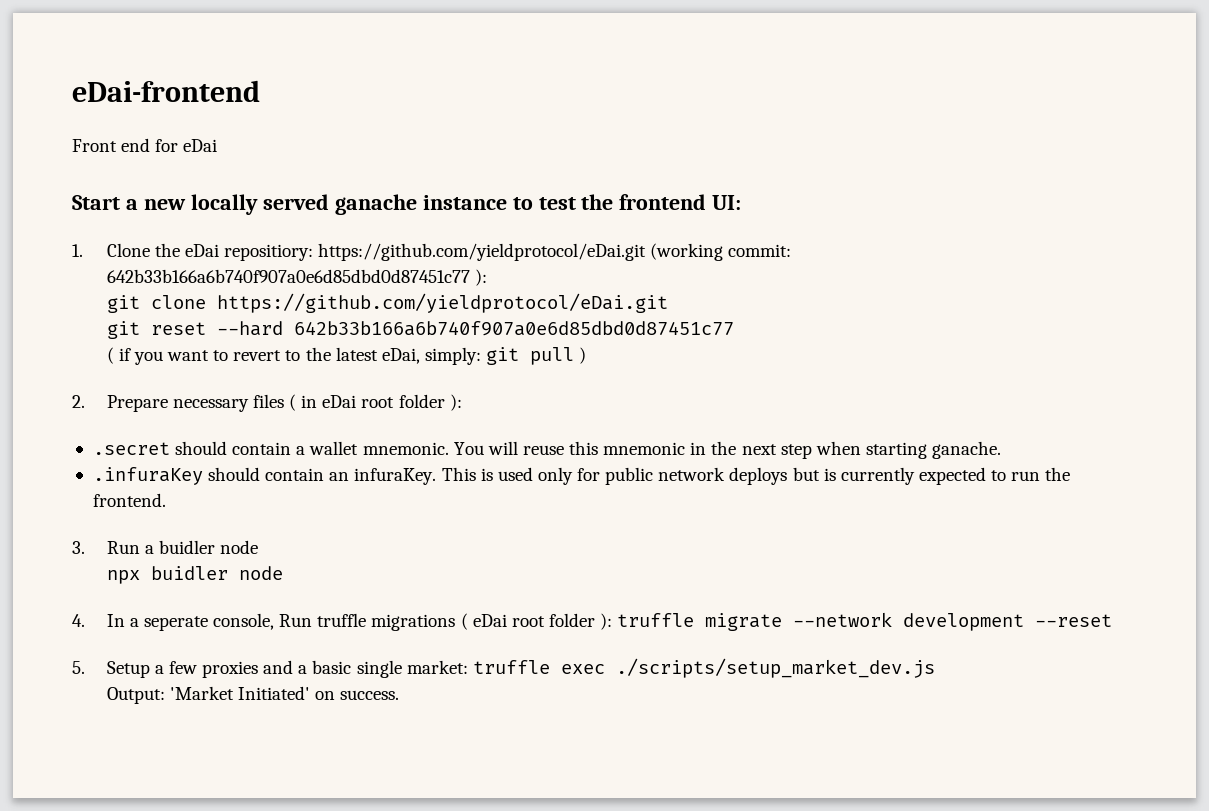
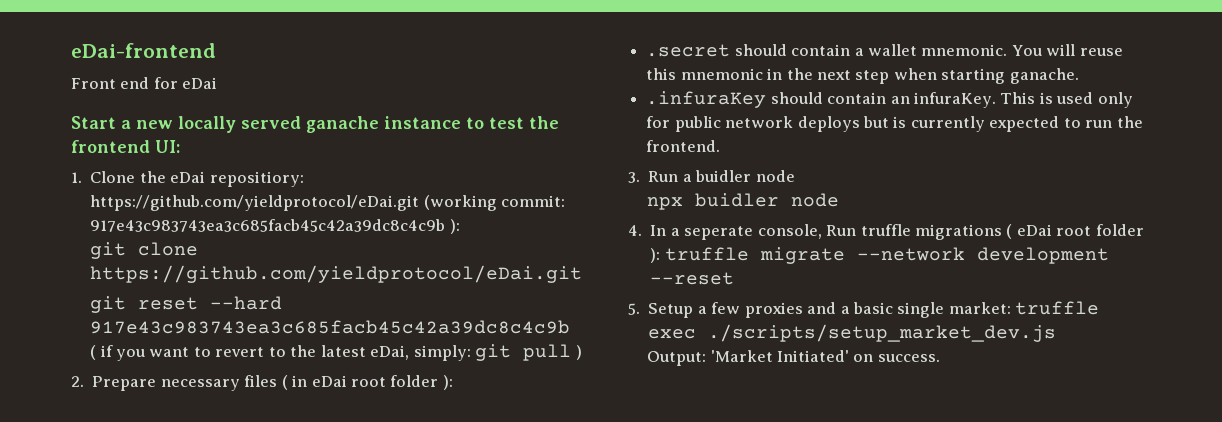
[106,269,470,283] 642b33b166a6b740f907a0e6d85dbd0d87451c77 -> [90,219,446,232] 917e43c983743ea3c685facb45c42a39dc8c4c9b
[293,321,734,336] 642b33b166a6b740f907a0e6d85dbd0d87451c77 -> [90,320,571,334] 917e43c983743ea3c685facb45c42a39dc8c4c9b

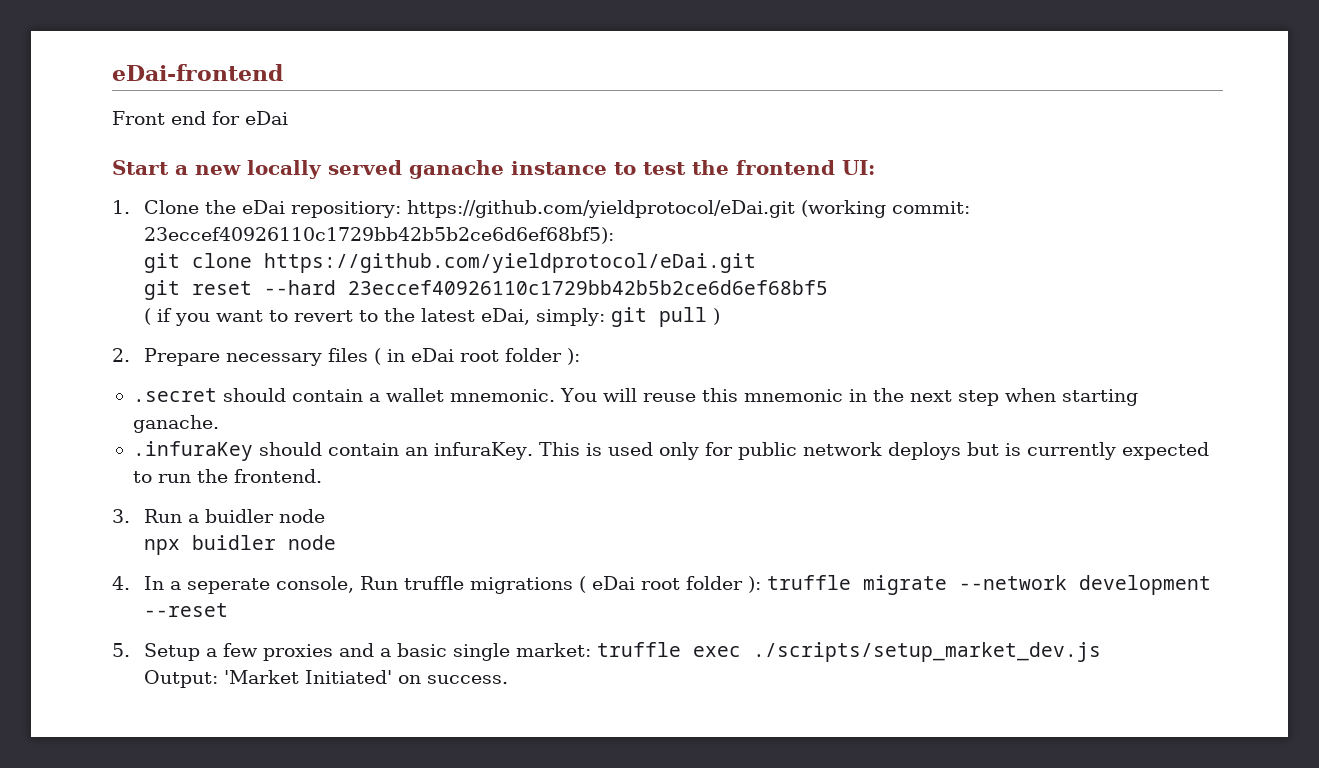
[90,219,460,234] 917e43c983743ea3c685facb45c42a39dc8c4c9b ): -> [143,227,614,244] 23eccef40926110c1729bb42b5b2ce6d6ef68bf5):
[90,320,571,334] 917e43c983743ea3c685facb45c42a39dc8c4c9b -> [347,280,828,295] 23eccef40926110c1729bb42b5b2ce6d6ef68bf5

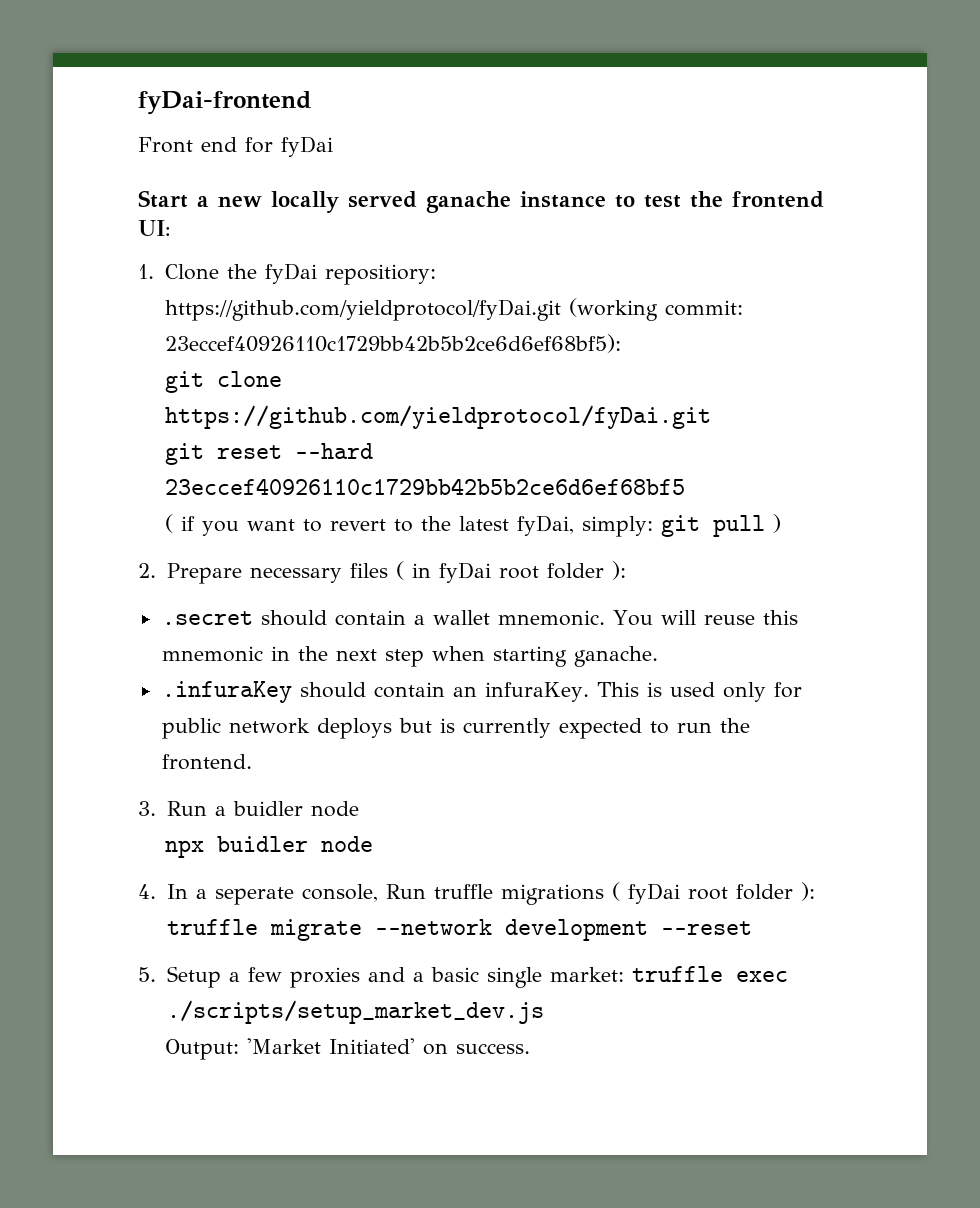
[112,64,283,81] eDai-frontend -> [138,91,312,115] fyDai-frontend
[245,111,288,125] eDai -> [281,136,333,157] fyDai
[241,200,795,218] eDai repositiory: https://github.com/yieldprotocol/eDai.git -> [265,263,437,285] [165,299,562,321] fyDai repositiory: https://github.com/yieldprotocol/fyDai.git
[263,253,756,273] https://github.com/yieldprotocol/eDai.git -> [165,405,712,429] https://github.com/yieldprotocol/fyDai.git
[480,308,530,325] eDai, -> [517,515,575,536] fyDai,
[410,348,454,362] eDai -> [438,562,491,583] fyDai
[591,576,635,590] eDai -> [627,883,680,904] fyDai

